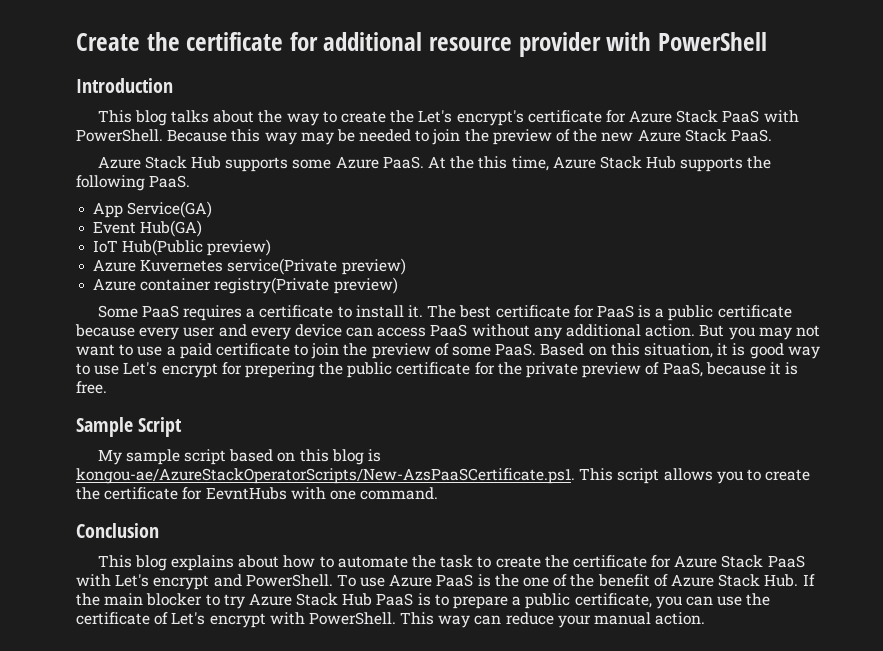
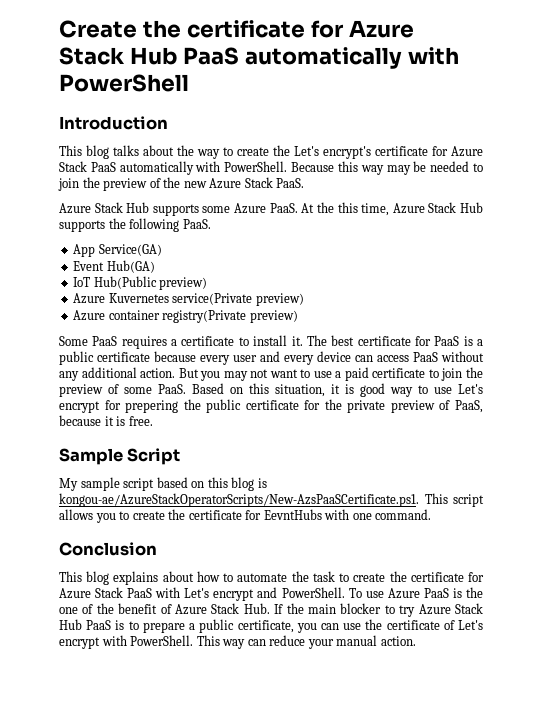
[323,32,601,57] additional resource provider -> [348,20,414,38] [59,47,402,69] Azure Stack Hub PaaS automatically
(760, 116) none -> [119,161,194,175] automatically

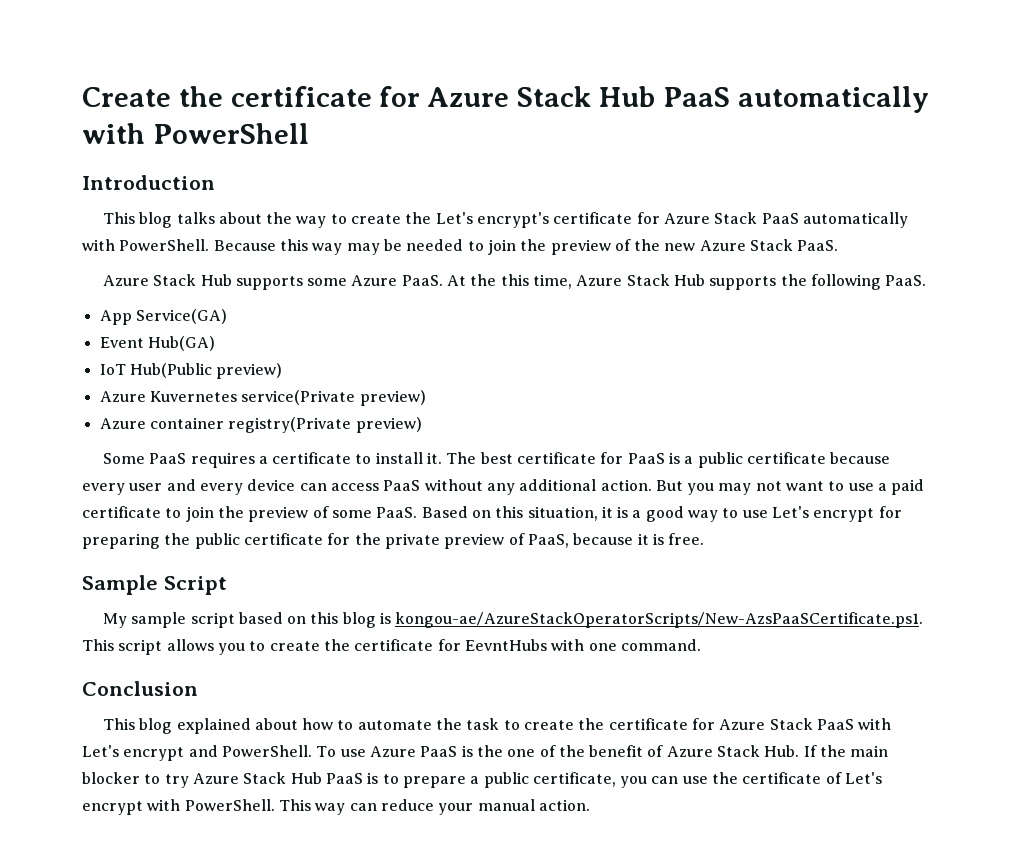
(354, 389) none -> [632,510,642,518] a
[125,400,179,413] prepering -> [82,533,160,549] preparing
[113,571,159,585] explains -> [176,718,251,734] explained

